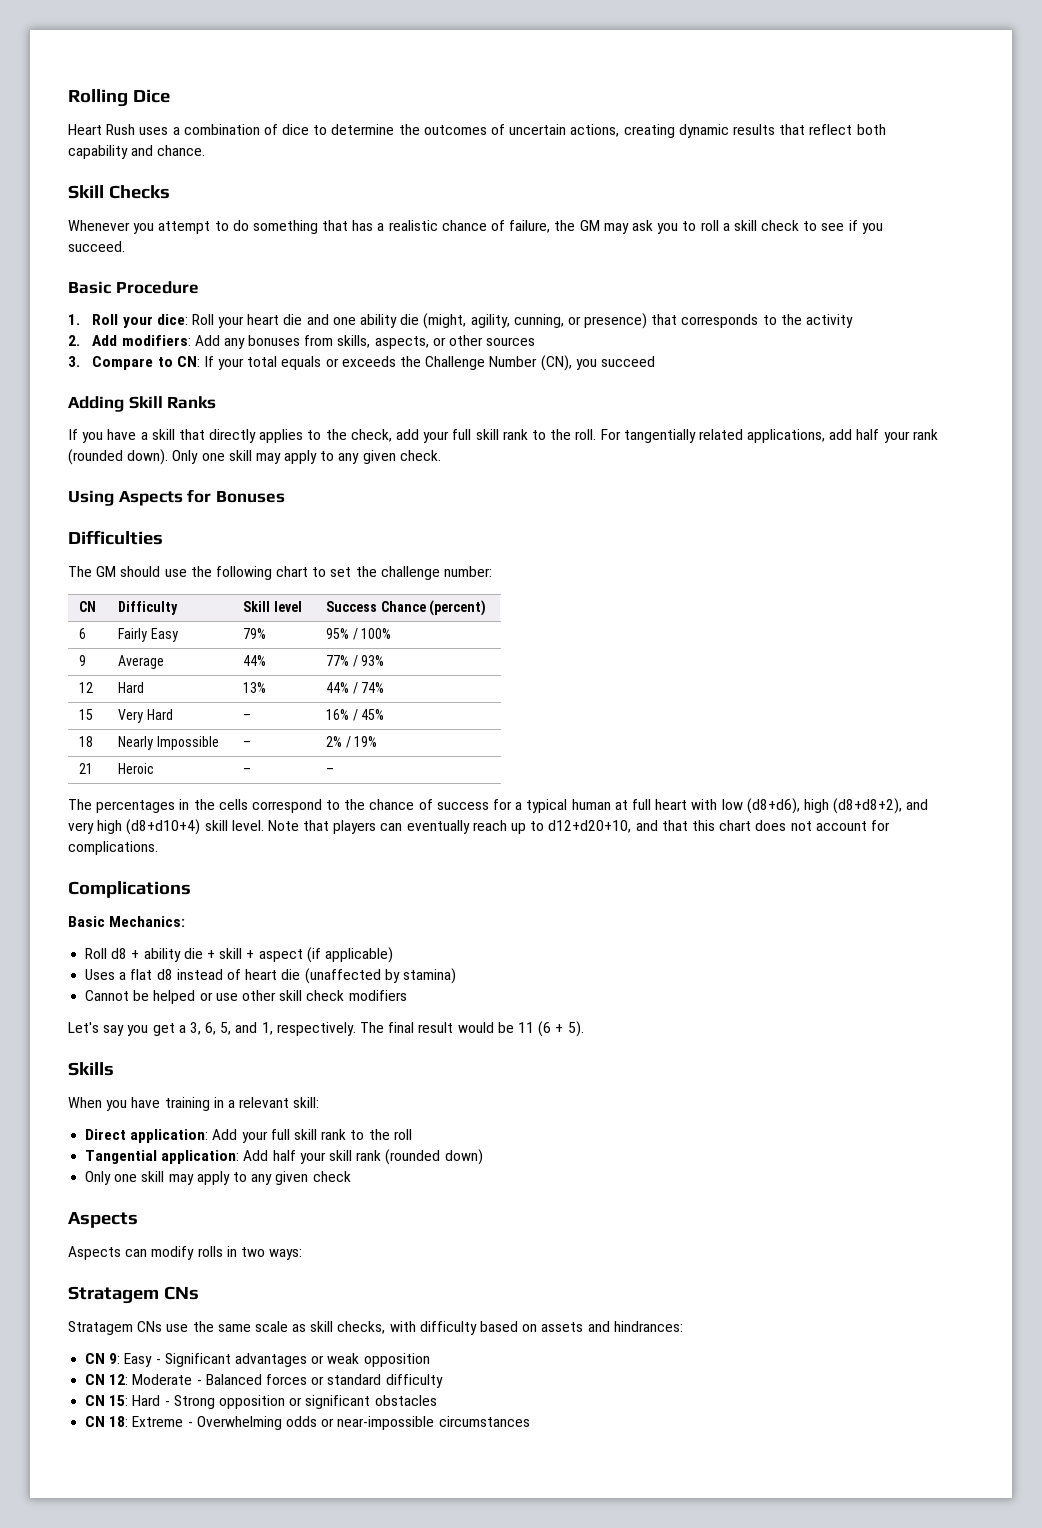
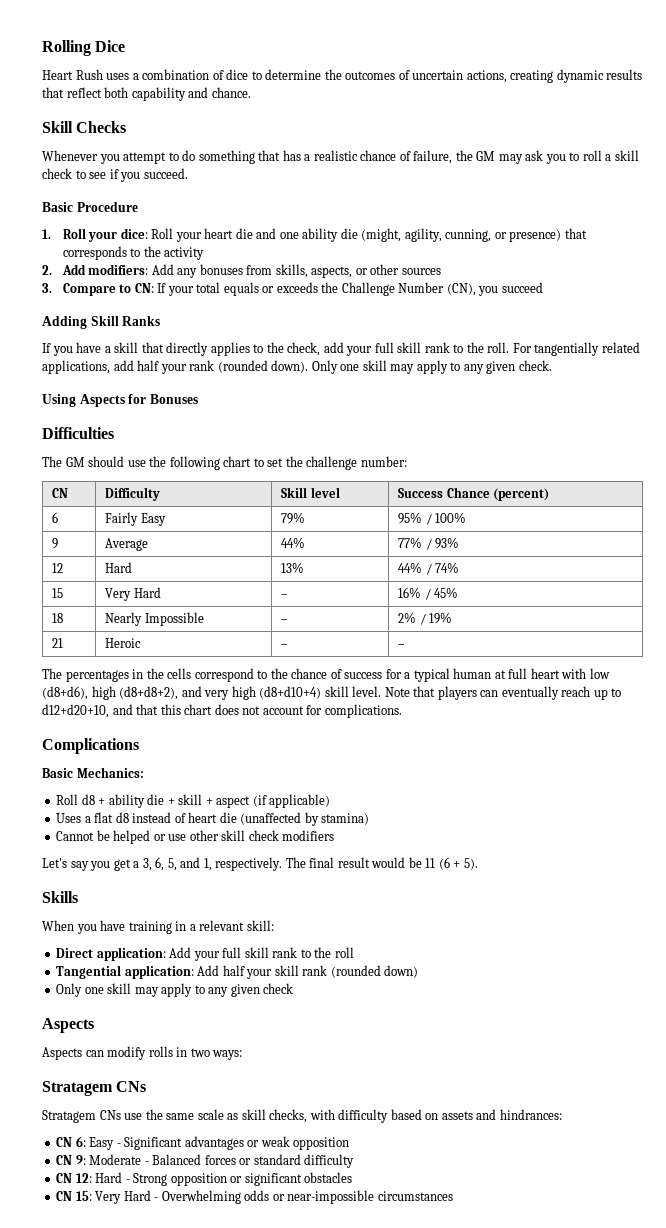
[109,1353,121,1364] 9: -> [75,1136,86,1147] 6:
[109,1374,129,1385] 12: -> [75,1155,86,1165] 9:
[109,1395,129,1406] 15: -> [75,1173,92,1183] 12:
[109,1416,184,1427] 18: Extreme -> [75,1190,151,1204] 15: Very Hard

